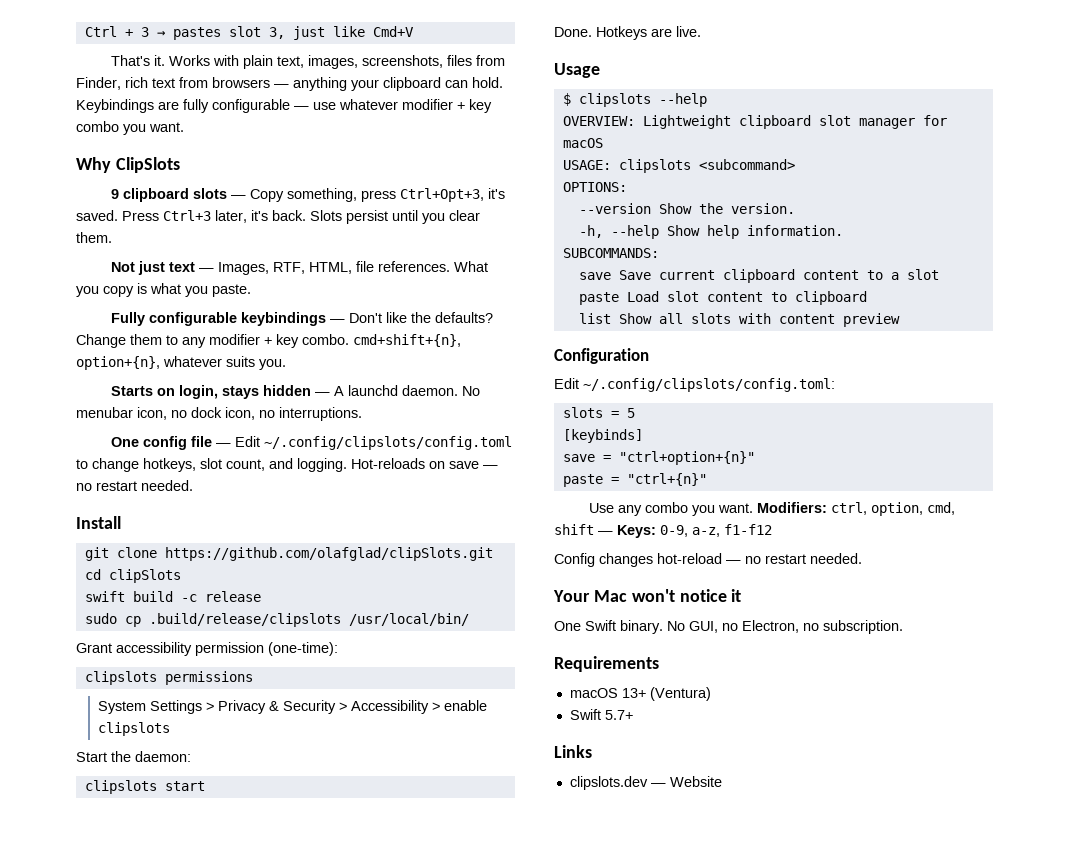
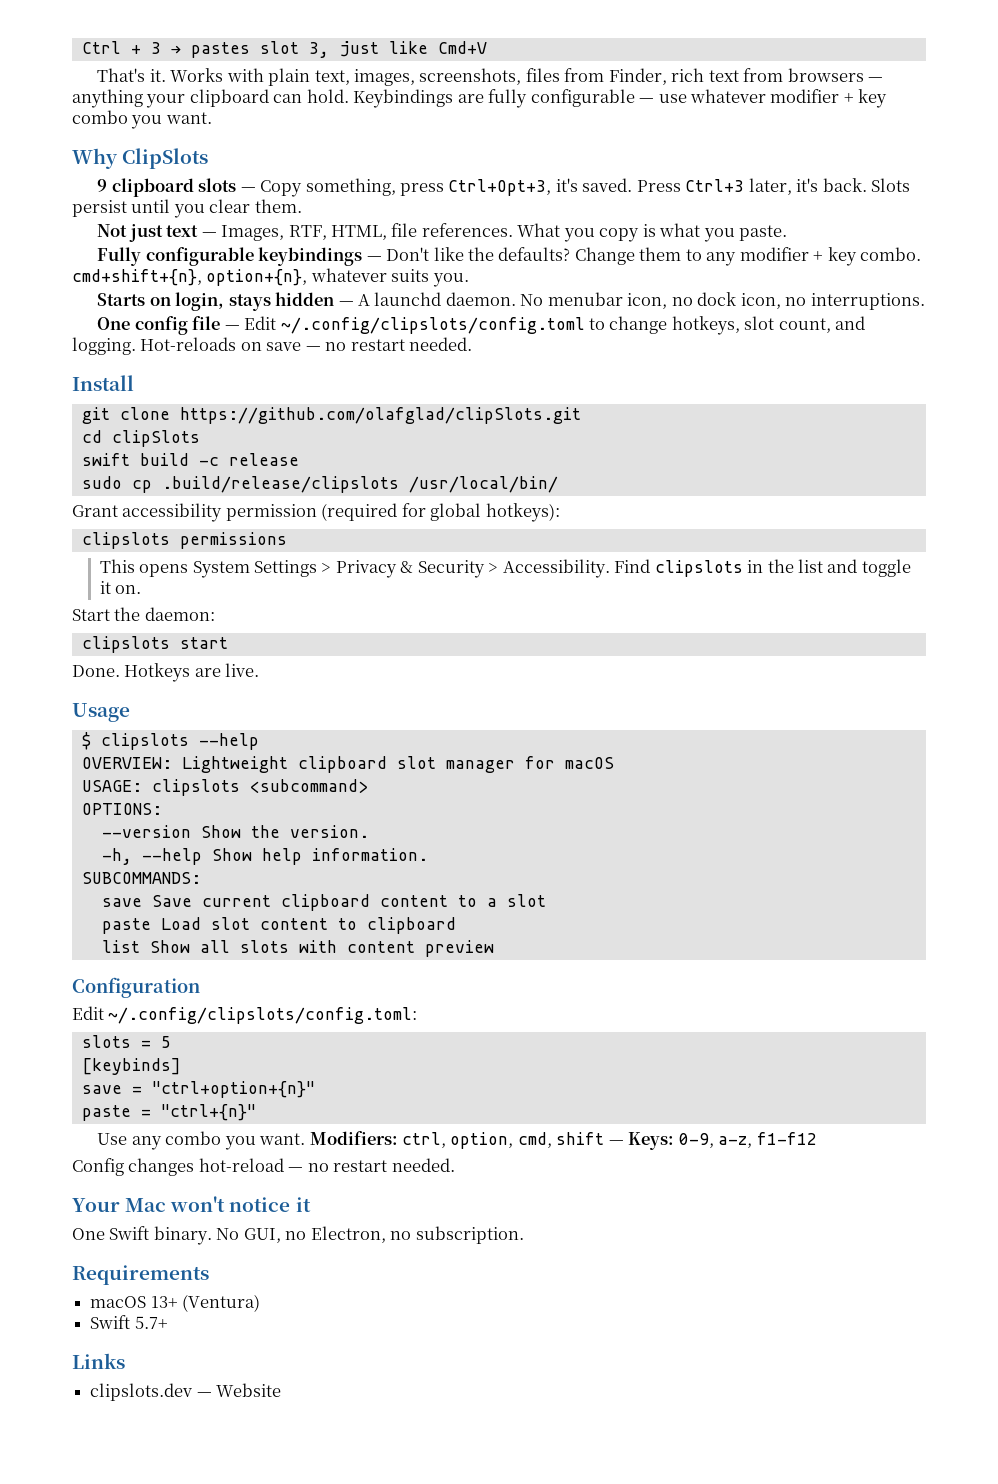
[268,642,338,656] (one-time): -> [321,503,560,522] (required for global hotkeys):
(253, 678) none -> [99,559,189,577] This opens
[351,700,488,714] [98,722,171,736] Accessibility > enable clipslots -> [502,559,911,578] [99,581,142,594] Accessibility. Find clipslots in the list and toggle it on.

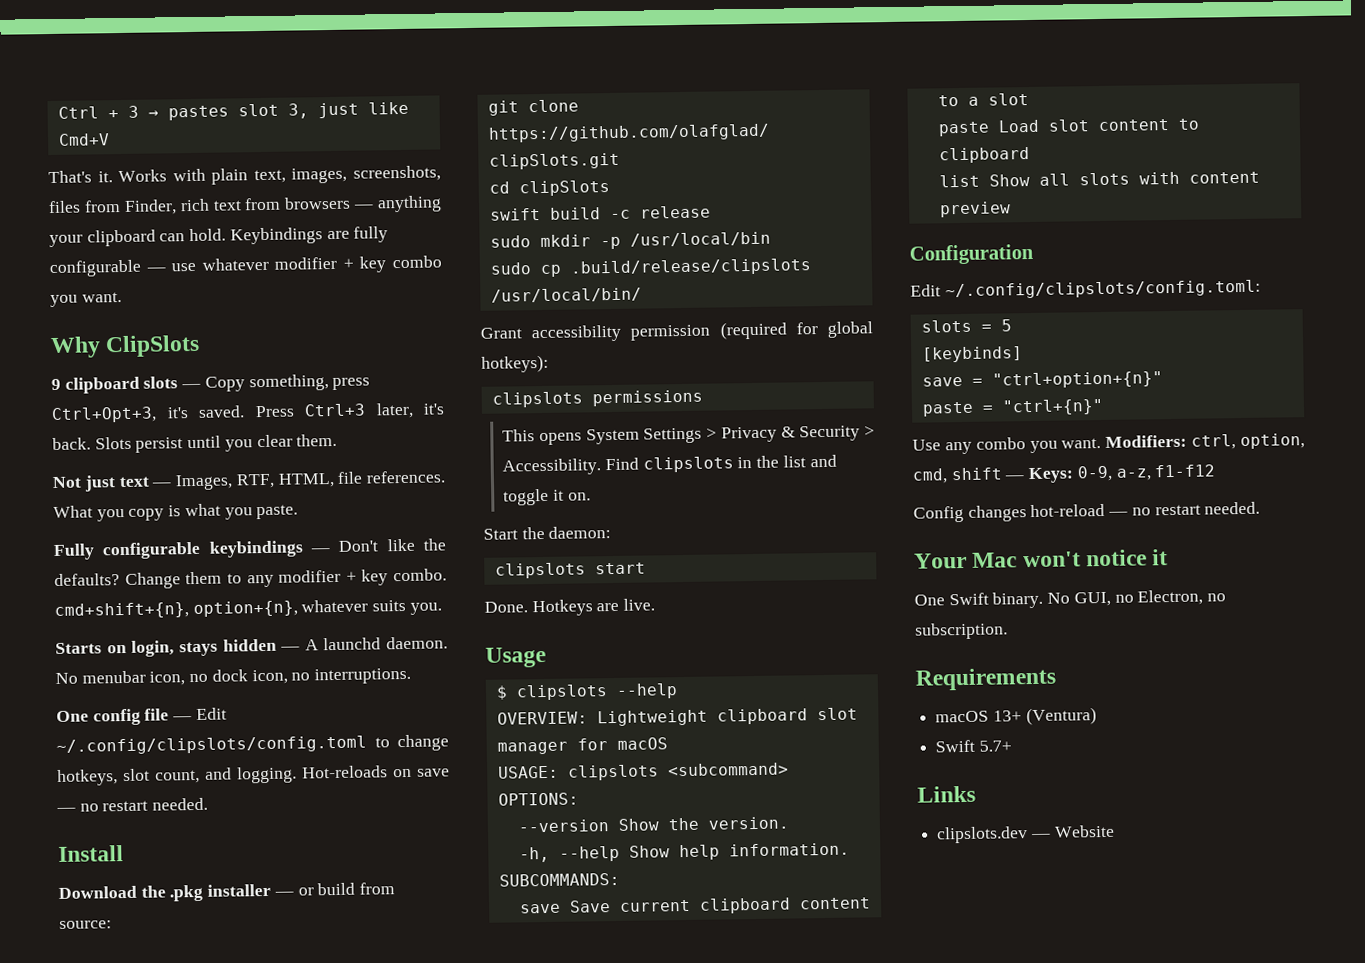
(134, 383) none -> [58,882,396,902] [59,920,112,929] // Download the .pkg installer — or build from source:
(299, 459) none -> [489,231,771,250] // sudo mkdir -p /usr/local/bin

